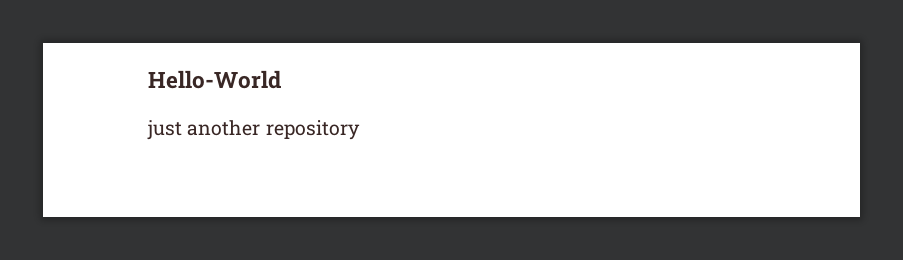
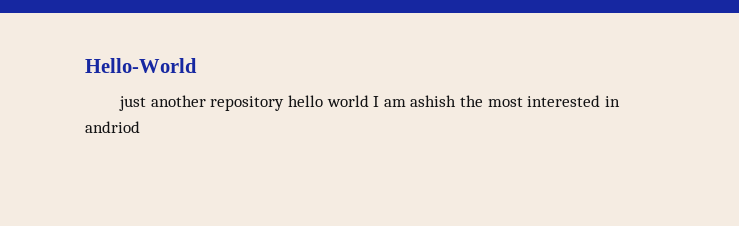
(360, 130) none -> [287,95,620,107] [85,121,140,133] hello world I am ashish the most interested in andriod

